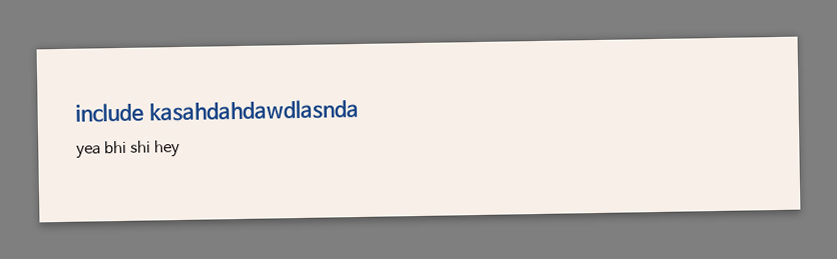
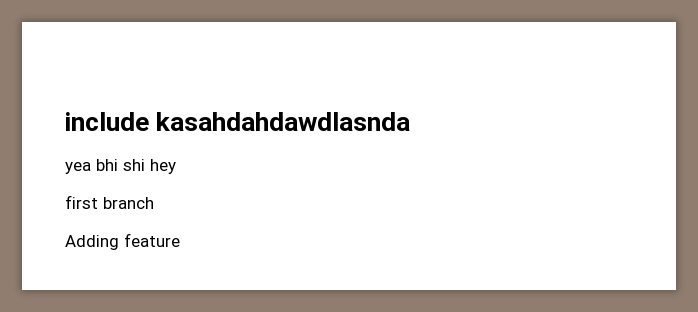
(180, 149) none -> [65,195,154,209] [65,233,180,250] // first branch // Adding feature

